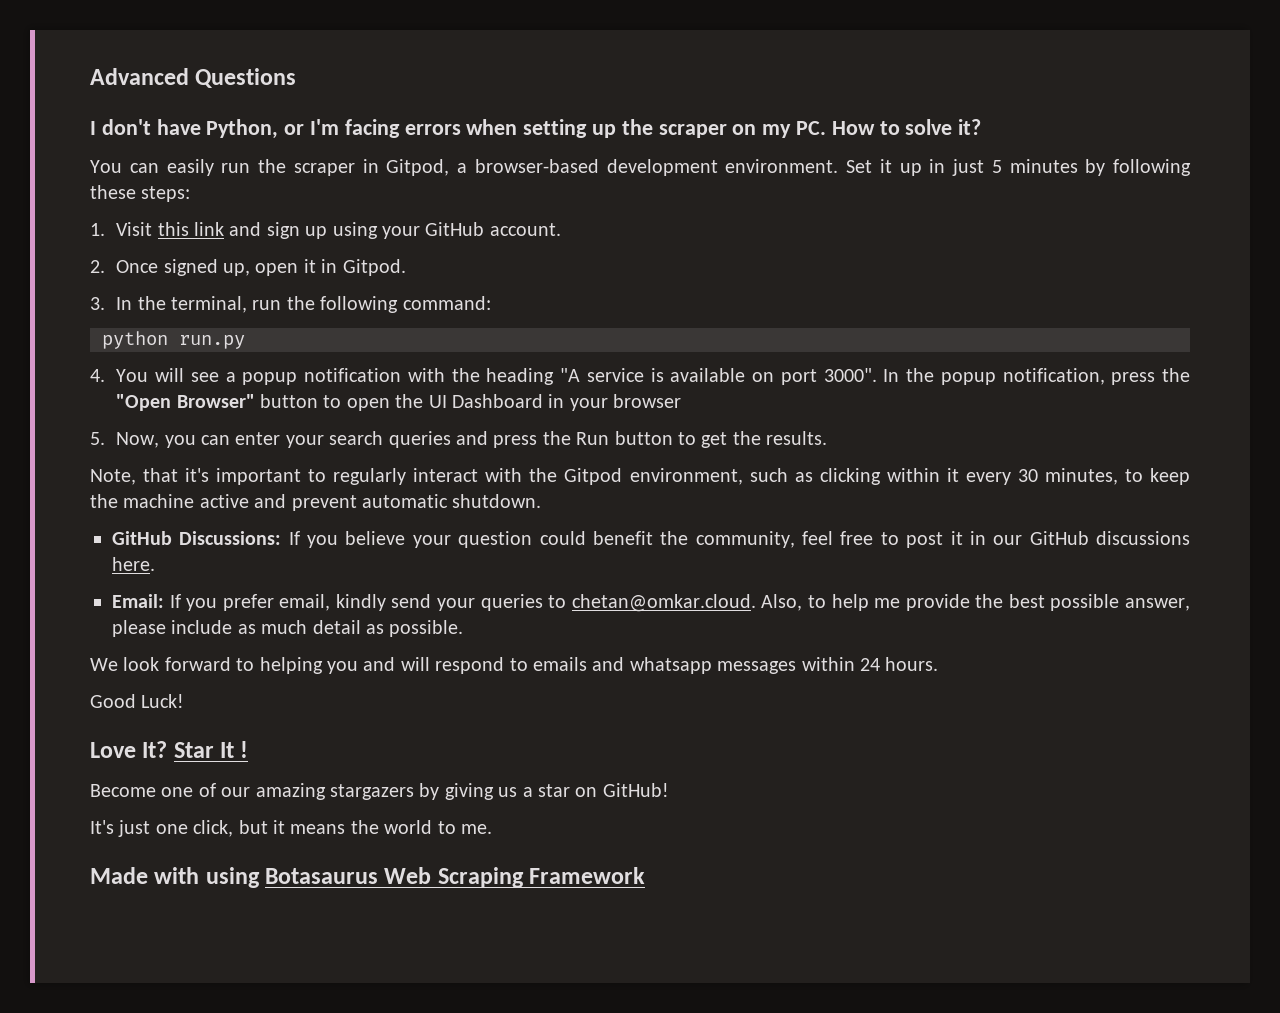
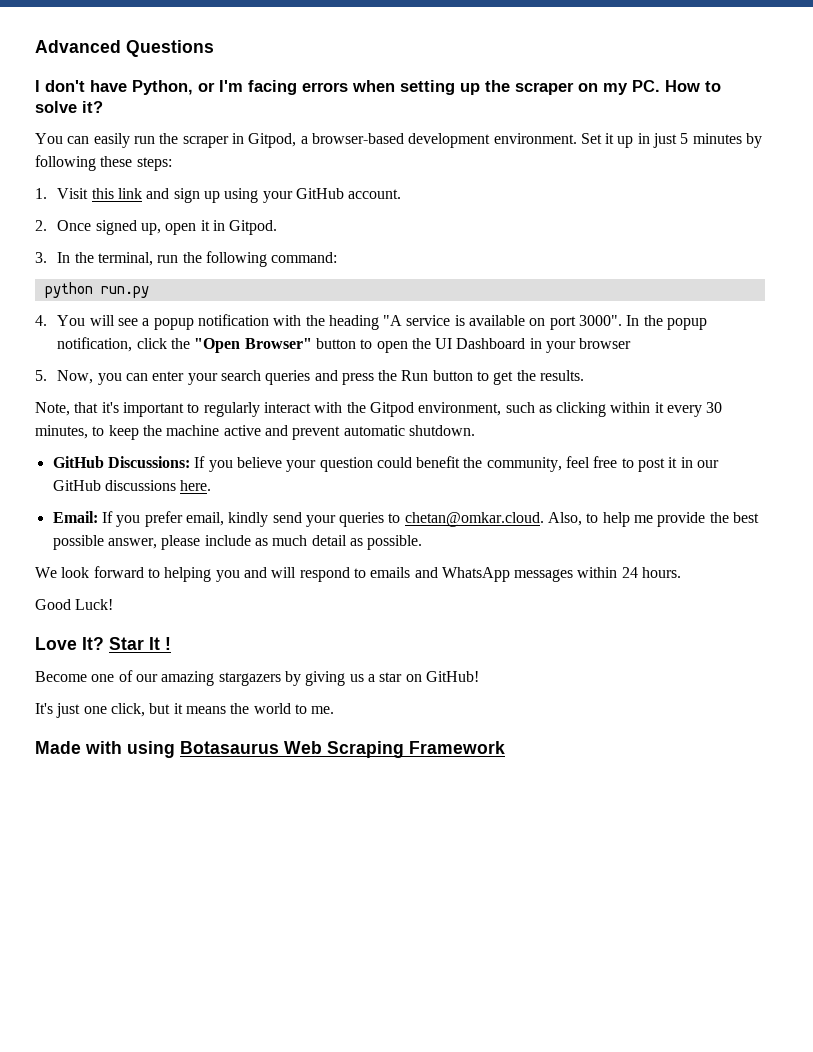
[1111,372,1156,385] press -> [136,338,167,349] click
[629,657,712,674] whatsapp -> [441,567,510,582] WhatsApp

